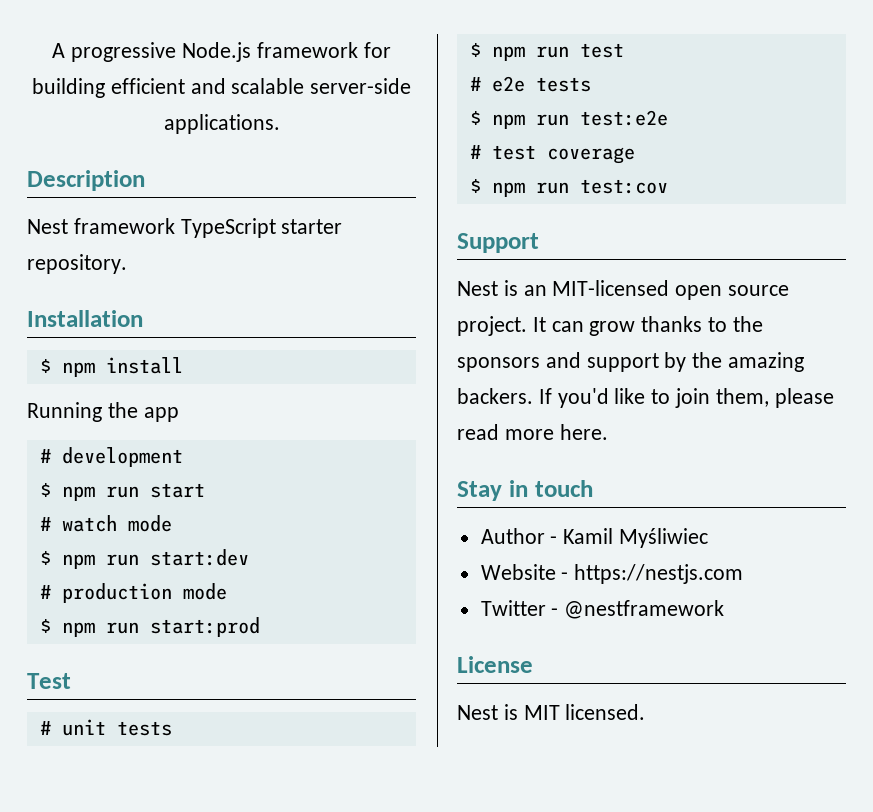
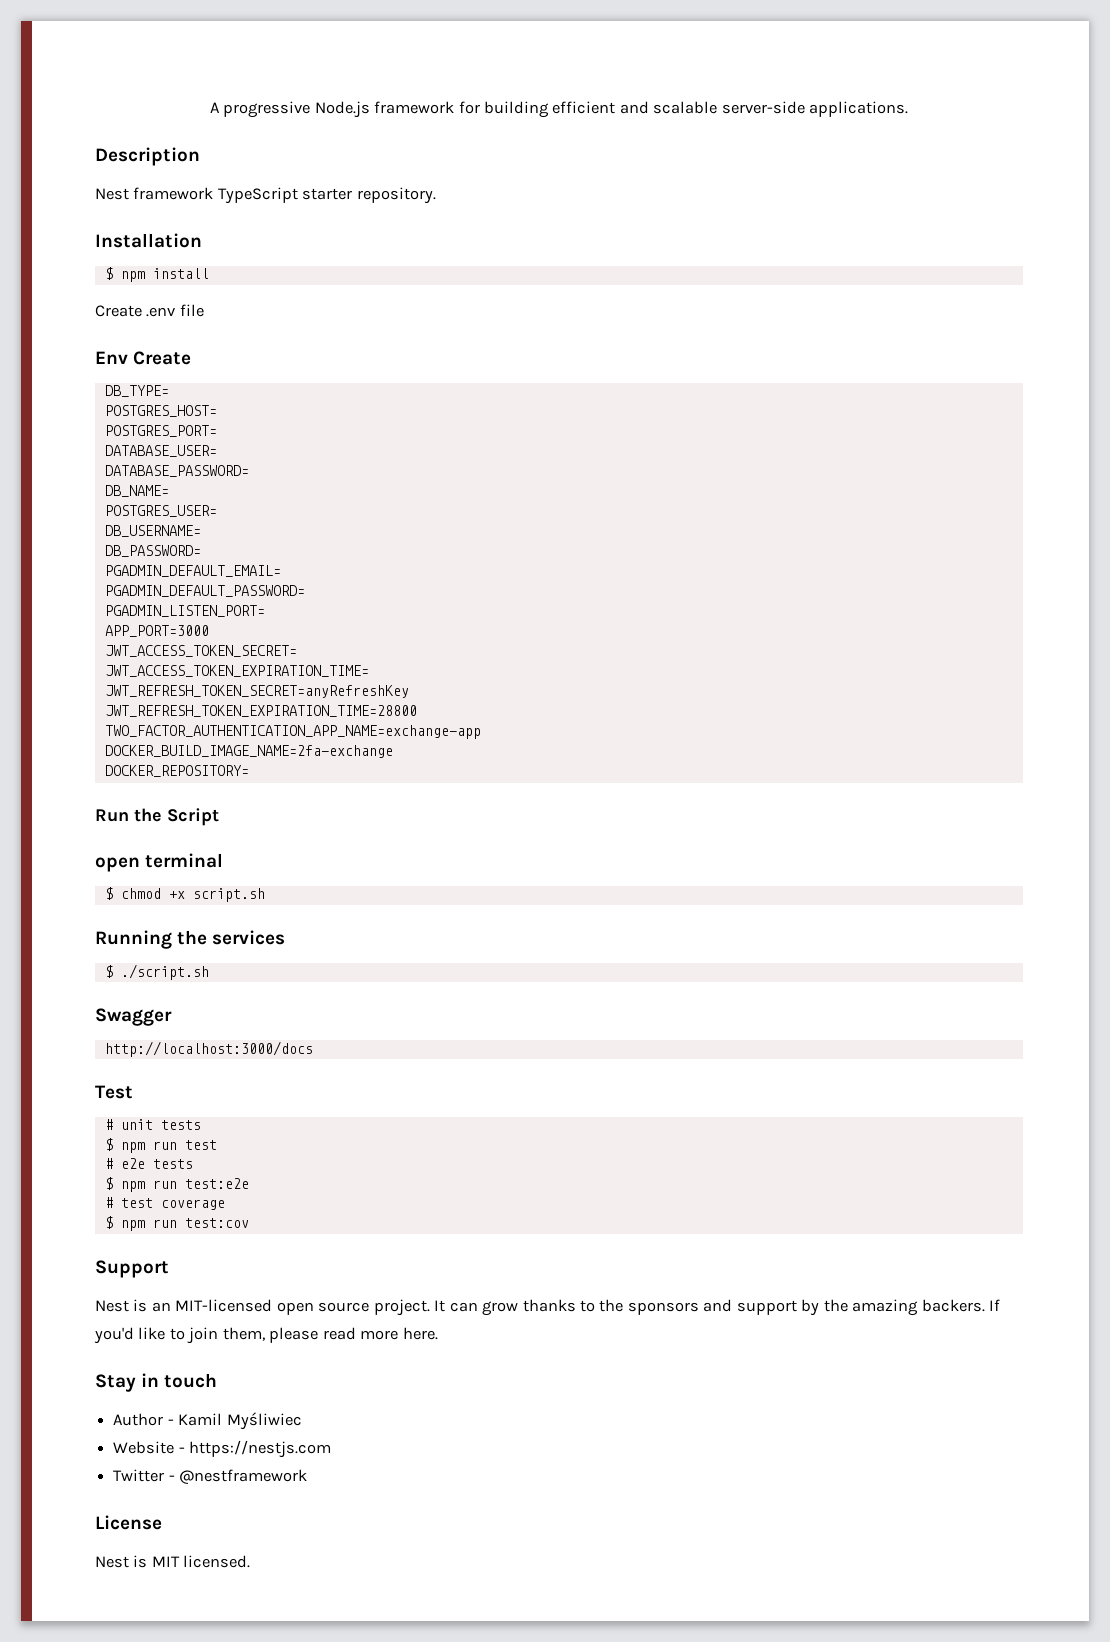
[27,402,179,422] [39,447,183,467] [39,483,205,501] [39,515,172,532] [39,549,249,569] [39,583,227,603] [39,617,260,637] Running the app // # development // $ npm run start // # watch mode // $ npm run start:dev // # production mode // $ npm run start:prod -> [95,304,204,317] [95,351,192,365] [104,385,169,397] [104,405,217,417] [104,425,217,437] [104,445,217,457] [104,465,249,477] [104,485,169,497] [104,505,217,517] [104,525,201,537] [104,545,201,557] [104,565,281,577] [104,585,305,597] [104,605,265,617] [104,625,209,637] [104,645,297,657] [104,665,369,677] [104,685,409,698] [104,705,417,717] [104,725,481,739] [104,745,393,758] [104,765,249,777] [95,808,219,826] [95,853,224,872] [104,887,265,902] [95,930,286,949] [104,964,209,980] [95,1008,172,1026] [104,1041,313,1057] Create .env file // Env Create // DB_TYPE= // POSTGRES_HOST= // POSTGRES_PORT= // DATABASE_USER= // DATABASE_PASSWORD= // DB_NAME= // POSTGRES_USER= // DB_USERNAME= // DB_PASSWORD= // PGADMIN_DEFAULT_EMAIL= // PGADMIN_DEFAULT_PASSWORD= // PGADMIN_LISTEN_PORT= // APP_PORT=3000 // JWT_ACCESS_TOKEN_SECRET= // JWT_ACCESS_TOKEN_EXPIRATION_TIME= // JWT_REFRESH_TOKEN_SECRET=anyRefreshKey // JWT_REFRESH_TOKEN_EXPIRATION_TIME=28800 // TWO_FACTOR_AUTHENTICATION_APP_NAME=exchange-app // DOCKER_BUILD_IMAGE_NAME=2fa-exchange // DOCKER_REPOSITORY= // Run the Script // open terminal // $ chmod +x script.sh // Running the services // $ ./script.sh // Swagger // http://localhost:3000/docs

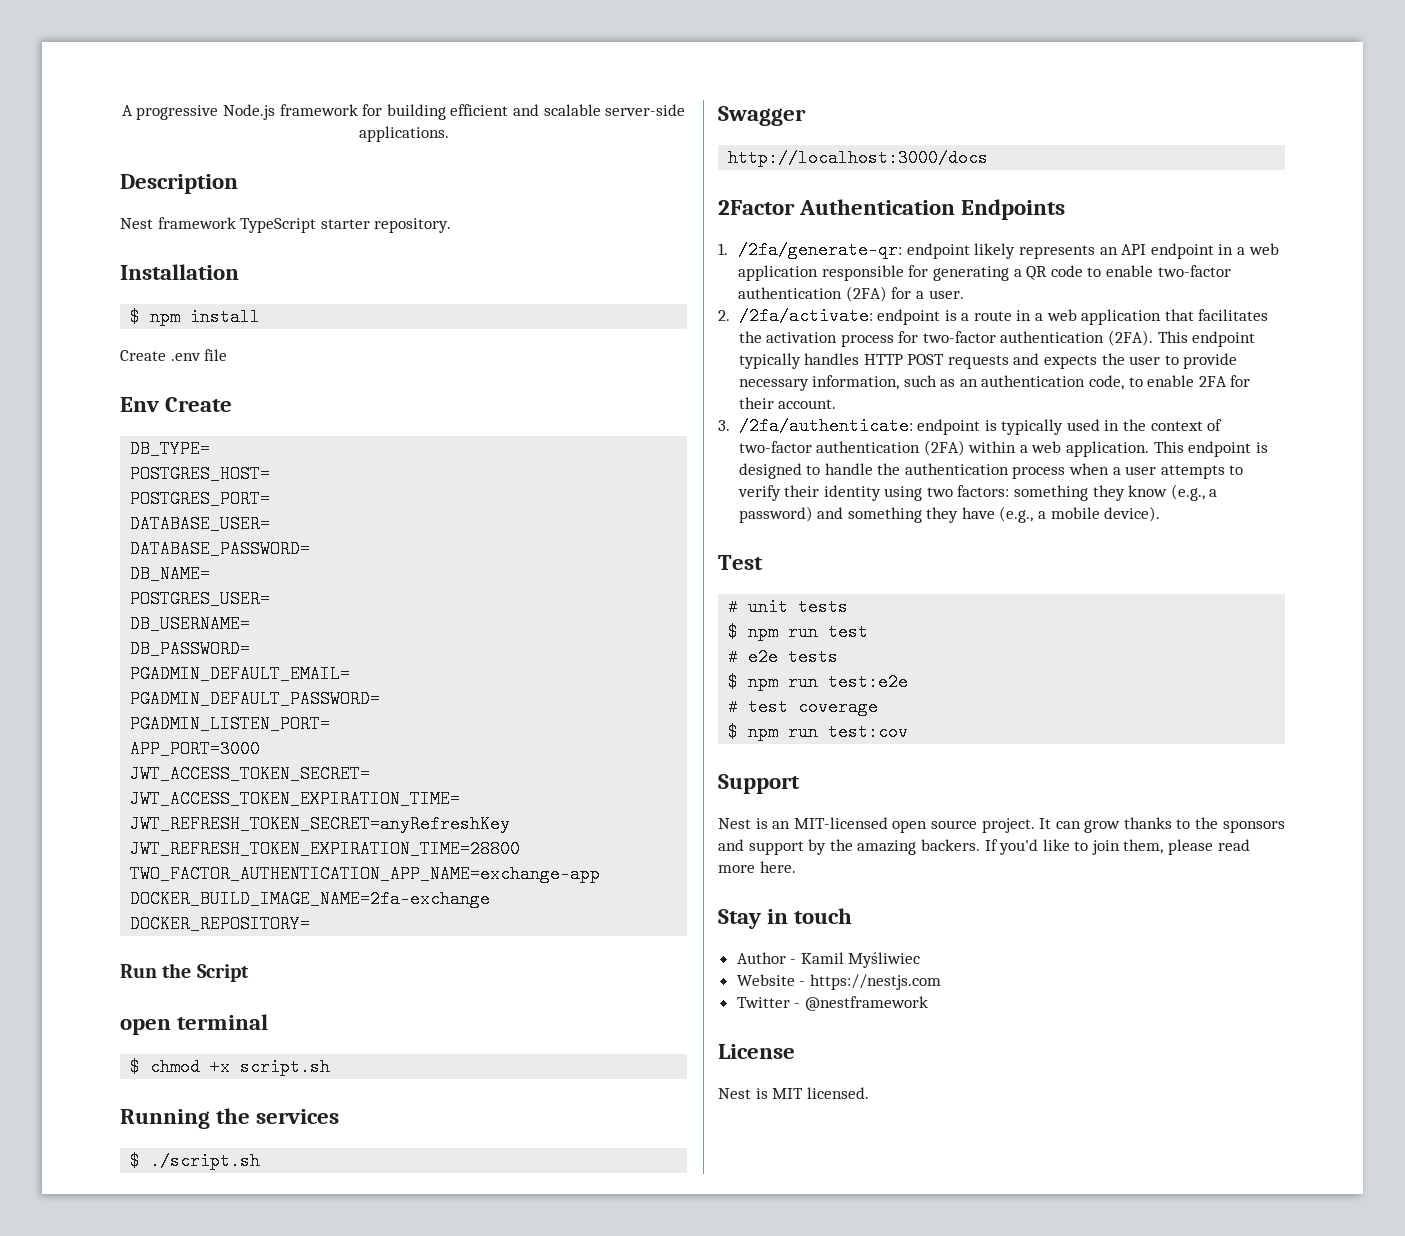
(313, 1049) none -> [718,199,1066,220] [718,241,1279,259] [738,265,1231,281] [738,286,964,302] [718,307,1269,325] [738,330,1256,347] [738,353,1238,369] [738,375,1251,391] [738,397,837,409] [718,417,1223,435] [738,440,1268,457] [738,463,1244,479] [737,484,1218,501] [738,506,1161,523] // 2Factor Authentication Endpoints // 1. /2fa/generate-qr: endpoint likely represents an API endpoint in a web application responsible for generating a QR code to enable two-factor authentication (2FA) for a user. // 2. /2fa/activate: endpoint is a route in a web application that facilitates the activation process for two-factor authentication (2FA). This endpoint typically handles HTTP POST requests and expects the user to provide necessary information, such as an authentication code, to enable 2FA for their account. // 3. /2fa/authenticate: endpoint is typically used in the context of two-factor authentication (2FA) within a web application. This endpoint is designed to handle the authentication process when a user attempts to verify their identity using two factors: something they know (e.g., a password) and something they have (e.g., a mobile device).

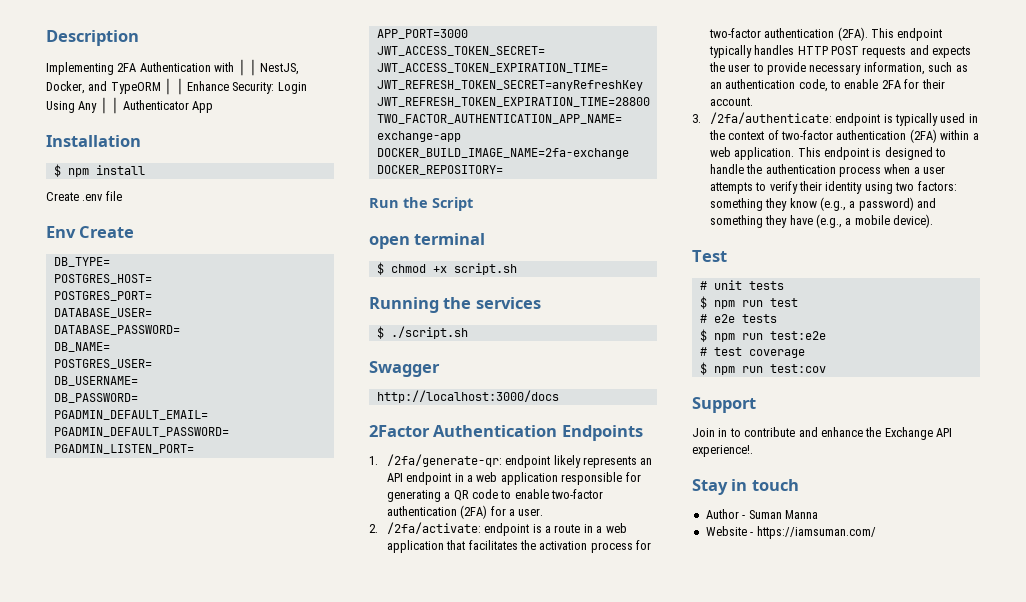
[121,104,686,120] [358,126,449,142] [120,174,238,194] [120,217,452,233] A progressive Node.js framework for building efficient and scalable server-side applications. // Description // Nest framework TypeScript starter repository. -> [46,30,139,46] [46,59,300,76] [46,78,307,95] [46,97,213,114] Description // Implementing 2FA Authentication with │ │ NestJS, Docker, and TypeORM │ │ Enhance Security: Login Using Any │ │ Authenticator App
[718,817,1285,833] [718,839,1250,855] [718,861,796,873] Nest is an MIT-licensed open source project. It can grow thanks to the sponsors and support by the amazing backers. If you'd like to join them, please read more here. -> [692,427,952,440] [692,445,753,457] Join in to contribute and enhance the Exchange API experience!.
[800,952,921,968] Kamil Myśliwiec -> [748,510,818,519] Suman Manna
[809,974,941,990] [736,996,928,1011] [718,1044,795,1059] [718,1087,869,1099] https://nestjs.com // Twitter - @nestframework // License // Nest is MIT licensed. -> [756,526,876,539] https://iamsuman.com/

